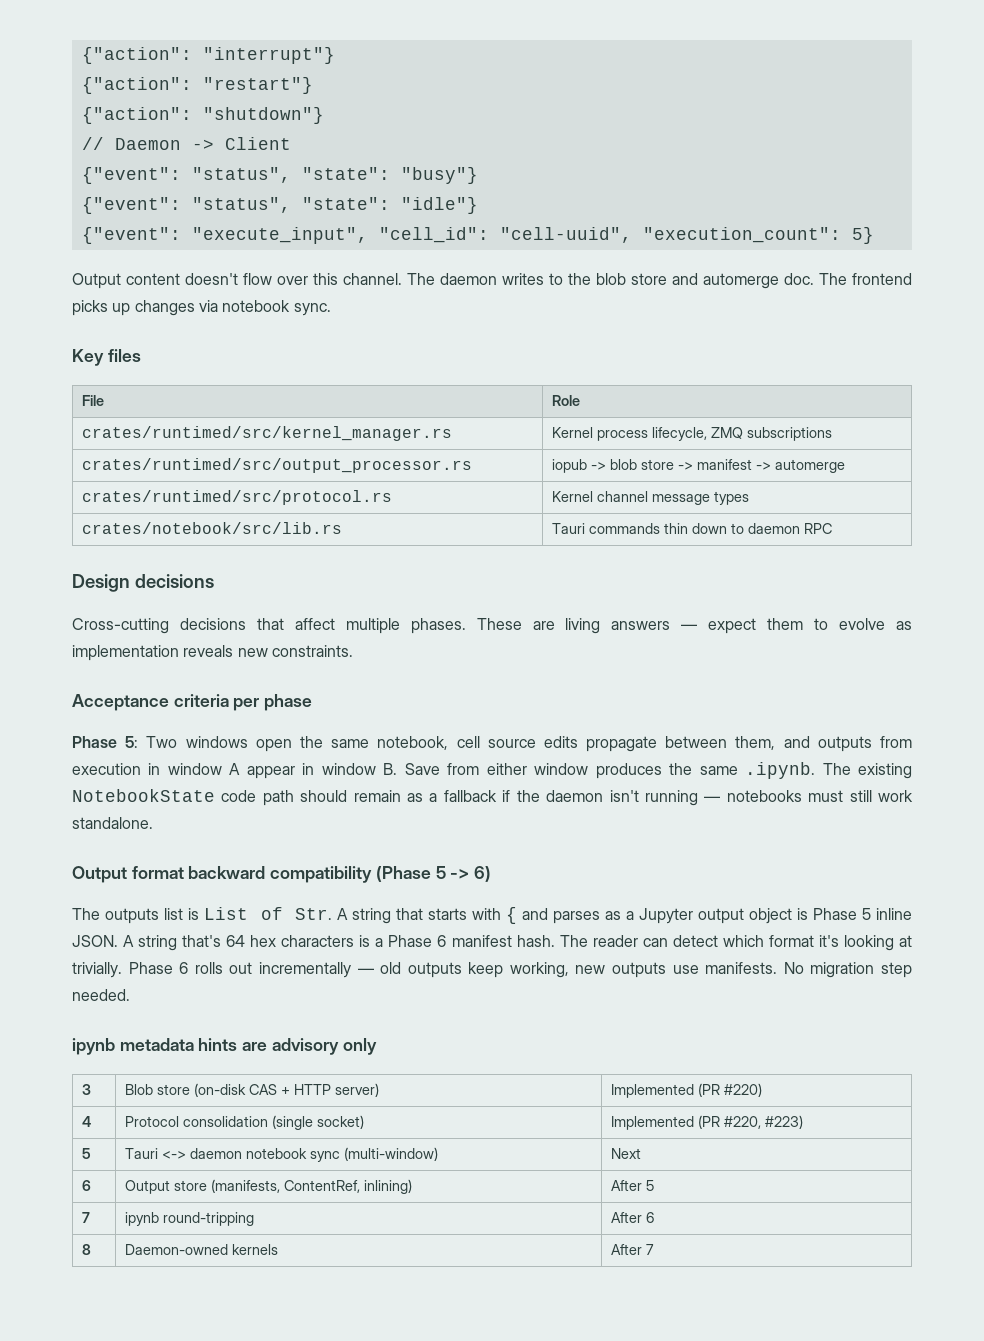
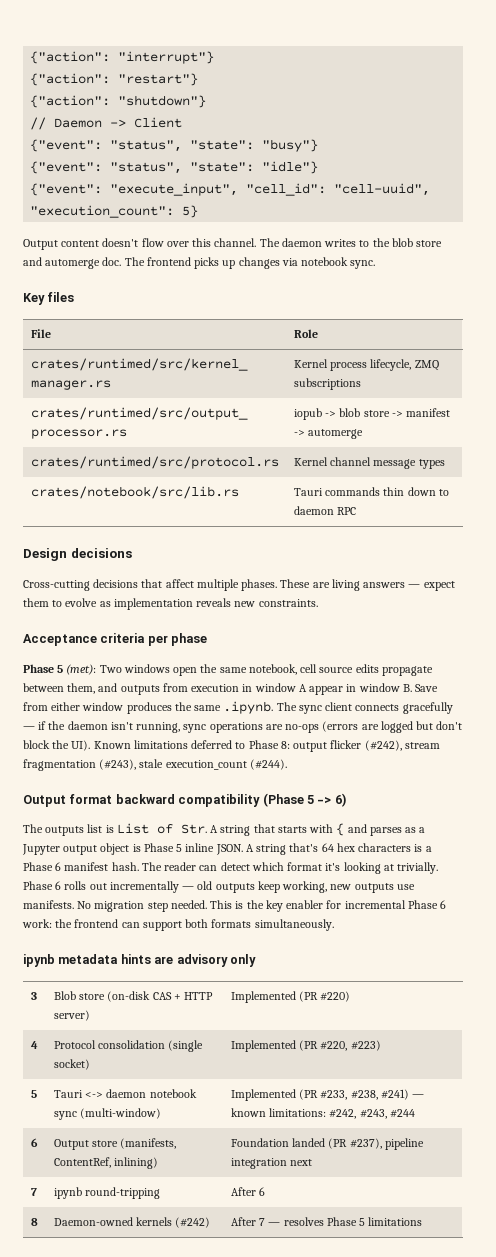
[125,736,139,748] 5: -> [57,664,97,675] 5 (met):
[858,763,913,779] [72,789,913,806] [72,817,153,829] existing NotebookState code path should remain as a fallback if the daemon isn't running — notebooks must still work standalone. -> [298,702,453,714] [23,721,463,733] [23,740,440,752] [23,759,287,771] sync client connects gracefully — if the daemon isn't running, sync operations are no-ops (errors are logged but don't block the UI). Known limitations deferred to Phase 8: output flicker (#242), stream fragmentation (#243), stale execution_count (#244).
(130, 995) none -> [210,900,447,912] [22,919,334,931] This is the key enabler for incremental Phase 6 work: the frontend can support both formats simultaneously.
[611,1148,642,1159] Next -> [230,1089,425,1101] [230,1108,415,1119] Implemented (PR #233, #238, #241) — known limitations: #242, #243, #244
[611,1180,655,1191] After 5 -> [230,1138,424,1150] [230,1158,313,1169] Foundation landed (PR #237), pipeline integration next
(279, 1249) none -> [175,1217,211,1228] (#242)
(655, 1249) none -> [268,1217,423,1226] — resolves Phase 5 limitations

